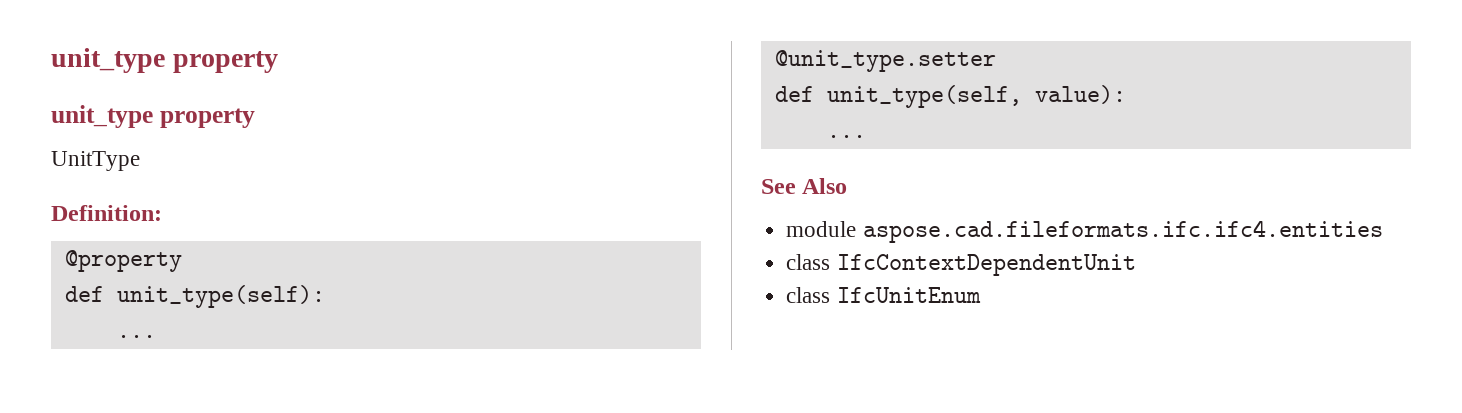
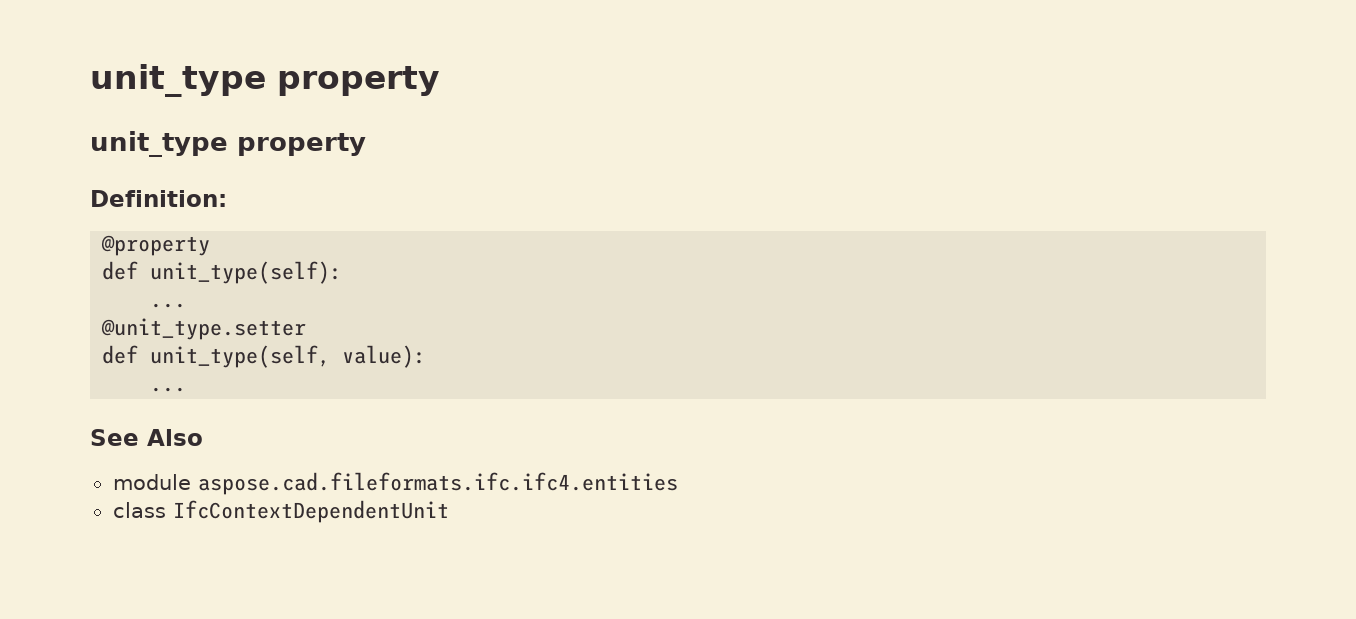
[51,151,140,171] // UnitType -> (366, 144) none
[786,287,981,303] // class IfcUnitEnum -> (449, 511) none

